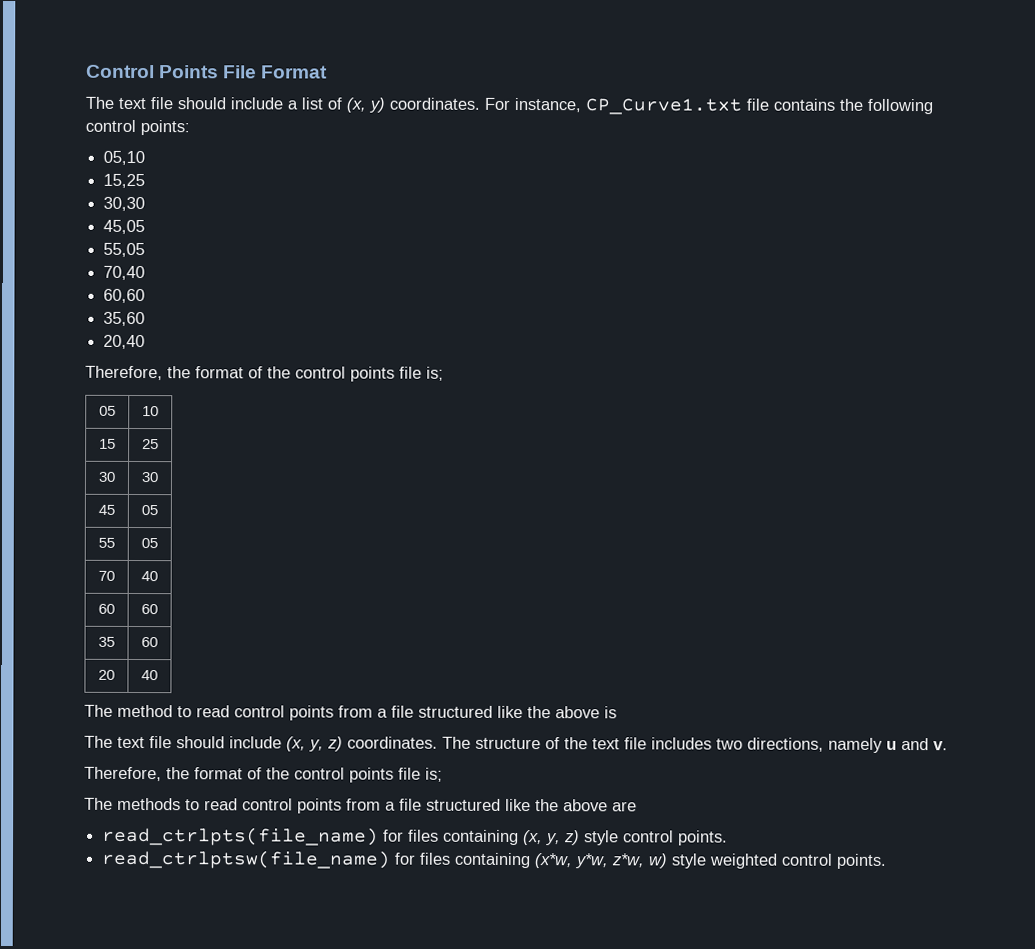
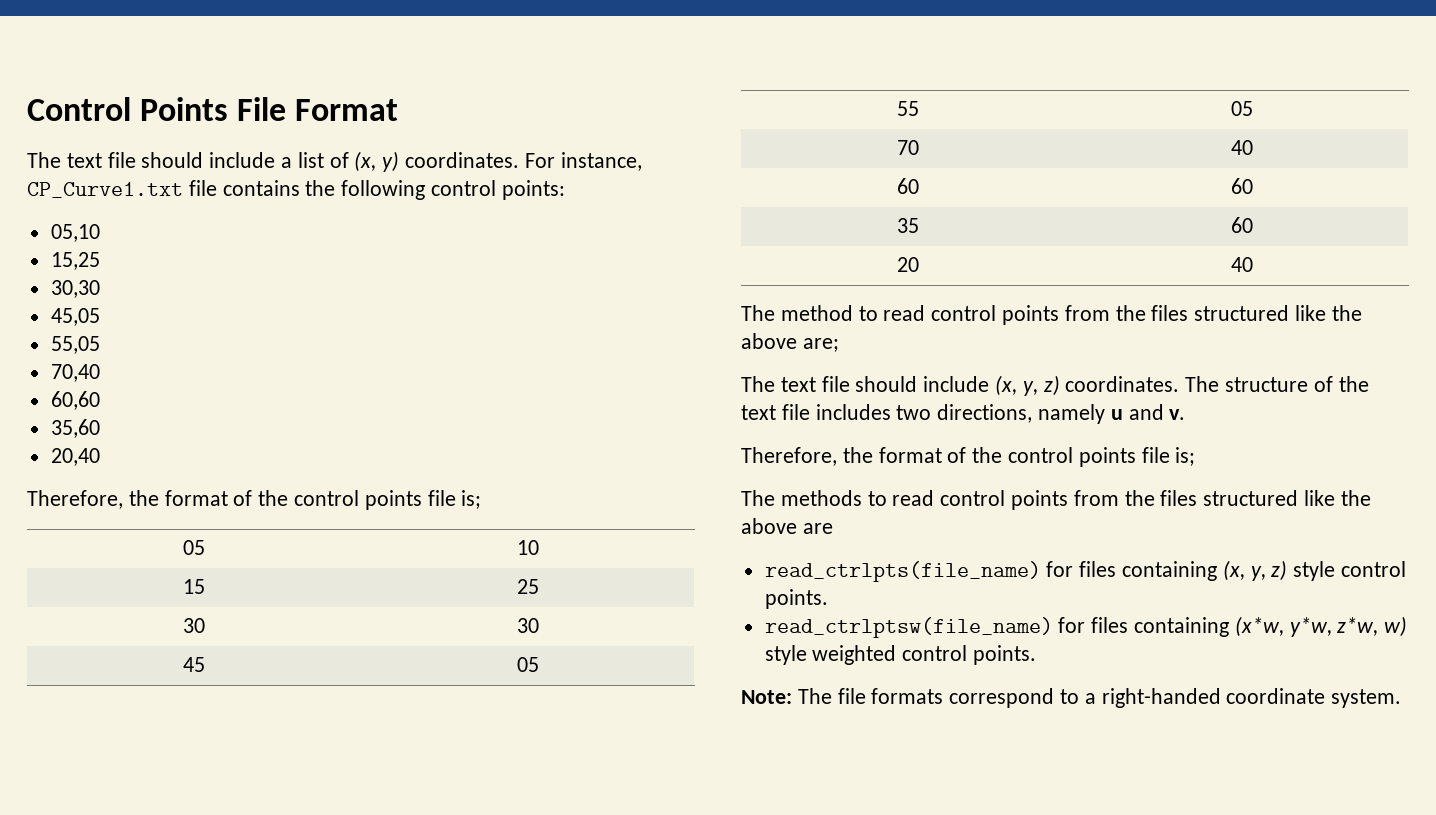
[377,705,617,719] a file structured like the above is -> [1115,305,1362,321] [741,333,839,352] the files structured like the above are;
[385,798,422,811] a file -> [1124,490,1198,506] the files
(888, 861) none -> [741,688,1402,708] // Note: The file formats correspond to a right-handed coordinate system.

